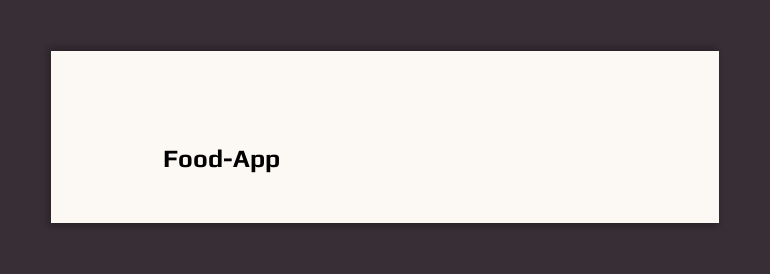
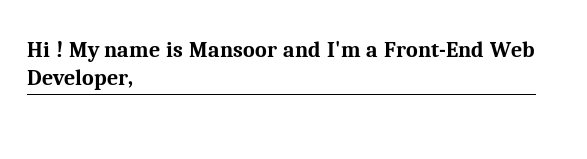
[163,149,280,173] Food-App -> [27,41,536,62] [27,69,133,90] Hi ! My name is Mansoor and I'm a Front-End Web Developer,

